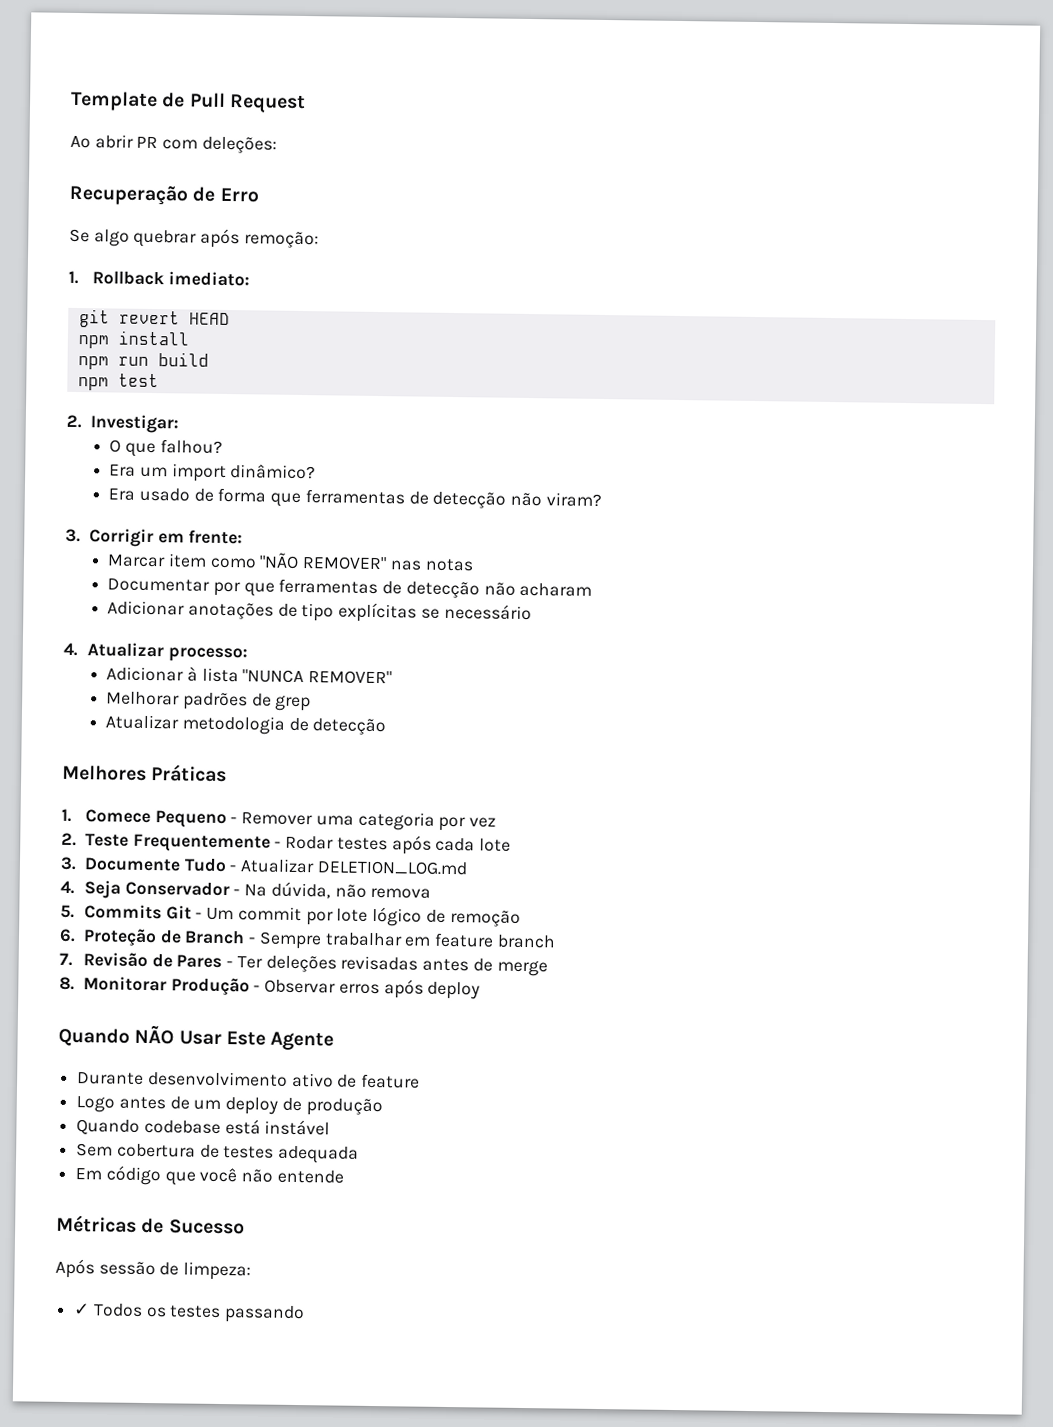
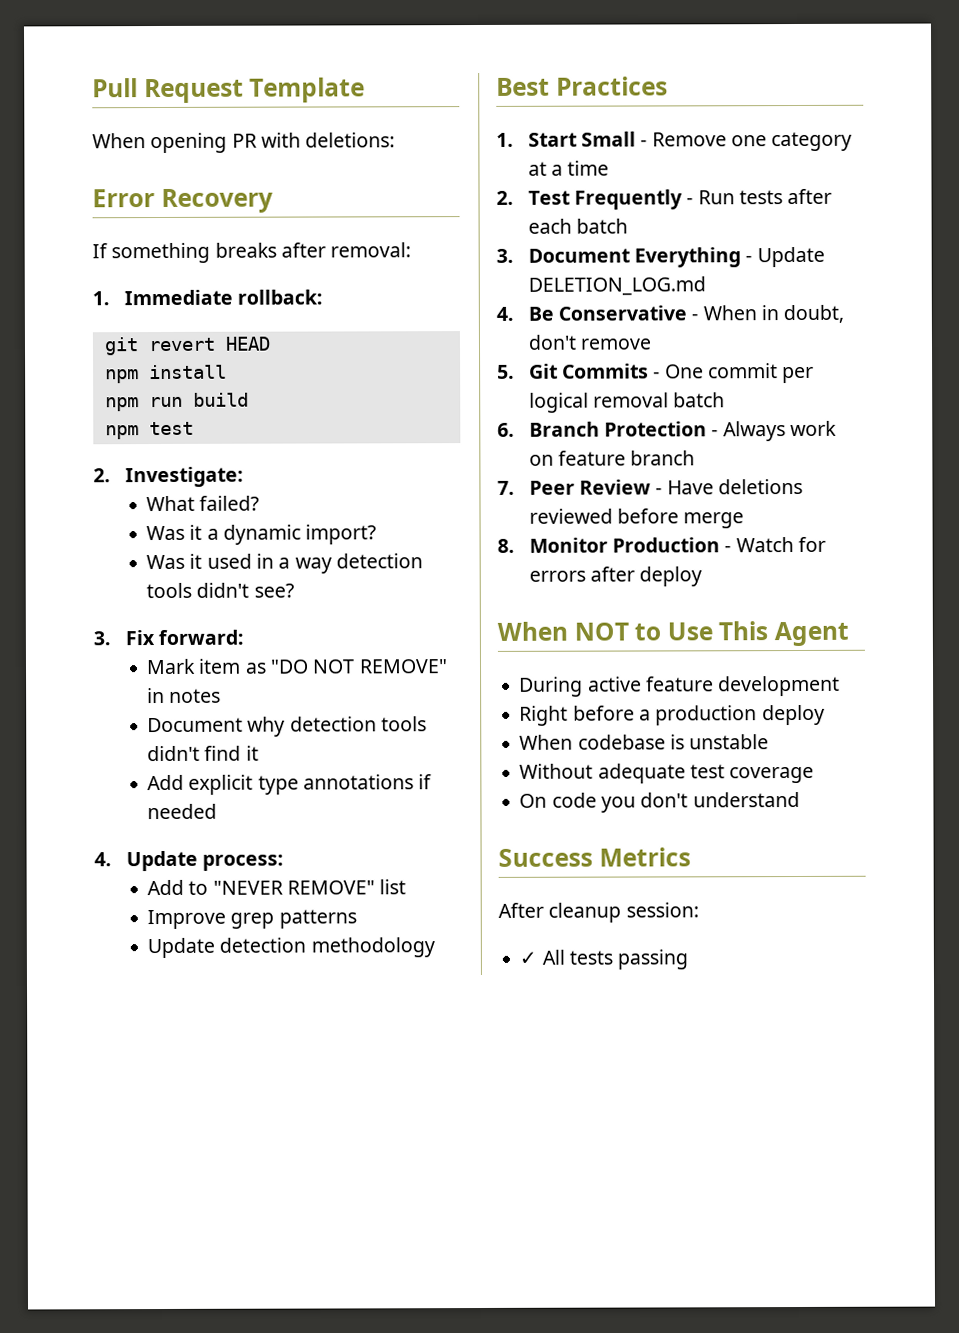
[70,90,186,112] Template de -> (92, 88) none
[70,134,277,154] [69,184,259,206] [69,228,319,249] [68,270,250,287] // Ao abrir PR com deleções: // Recuperação de Erro // Se algo quebrar após remoção: // 1. Rollback imediato: -> [249,77,366,103] [92,132,396,154] [92,188,273,213] [92,242,412,264] [92,289,324,306] Template // When opening PR with deletions: // Error Recovery // If something breaks after removal: // 1. Immediate rollback:
[90,414,180,434] [109,439,223,458] [109,463,317,482] [108,487,602,509] [65,528,244,548] [107,552,474,572] [107,578,593,599] [107,600,532,623] [63,642,248,663] [106,666,393,685] [106,691,312,712] [105,714,387,736] [62,764,228,783] [61,808,497,832] [61,832,512,855] [60,856,468,876] [60,880,432,899] [60,904,521,927] [59,928,556,950] [59,952,548,977] [59,976,481,1000] [58,1024,335,1051] [77,1071,421,1089] [76,1096,383,1117] [76,1119,331,1136] [76,1143,360,1164] [75,1165,344,1186] [56,1214,245,1235] [55,1258,252,1281] [73,1303,306,1324] Investigar: // O que falhou? // Era um import dinâmico? // Era usado de forma que ferramentas de detecção não viram? // 3. Corrigir em frente: // Marcar item como "NÃO REMOVER" nas notas // Documentar por que ferramentas de detecção não acharam // Adicionar anotações de tipo explícitas se necessário // 4. Atualizar processo: // Adicionar à lista "NUNCA REMOVER" // Melhorar padrões de grep // Atualizar metodologia de detecção // Melhores Práticas // 1. Comece Pequeno - Remover uma categoria por vez // 2. Teste Frequentemente - Rodar testes após cada lote // 3. Documente Tudo - Atualizar DELETION_LOG.md // 4. Seja Conservador - Na dúvida, não remova // 5. Commits Git - Um commit por lote lógico de remoção // 6. Proteção de Branch - Sempre trabalhar em feature branch // 7. Revisão de Pares - Ter deleções revisadas antes de merge // 8. Monitorar Produção - Observar erros após deploy // Quando NÃO Usar Este Agente // Durante desenvolvimento ativo de feature // Logo antes de um deploy de produção // Quando codebase está instável // Sem cobertura de testes adequada // Em código que você não entende // Métricas de Sucesso // Após sessão de limpeza: // ✓ Todos os testes passando -> [124,466,244,488] [146,495,260,512] [146,524,377,545] [146,553,423,574] [146,582,294,599] [93,629,245,646] [146,658,448,675] [147,687,222,704] [147,716,428,737] [147,745,259,762] [147,774,433,795] [147,803,218,820] [94,850,285,872] [147,879,407,896] [147,909,357,930] [147,937,435,959] [496,76,668,96] [496,131,853,152] [527,160,610,176] [496,188,833,210] [527,218,629,234] [496,246,825,268] [527,276,706,296] [496,304,845,324] [527,334,653,350] [497,363,815,384] [528,392,726,413] [497,420,837,442] [528,450,696,466] [497,478,803,495] [528,508,745,529] [497,536,826,553] [528,566,703,587] [497,621,850,647] [519,675,841,697] [519,704,825,726] [519,734,770,750] [519,763,815,784] [519,791,800,813] [498,847,691,867] [498,902,699,923] [519,949,689,970] Investigate: // What failed? // Was it a dynamic import? // Was it used in a way detection tools didn't see? // 3. Fix forward: // Mark item as "DO NOT REMOVE" in notes // Document why detection tools didn't find it // Add explicit type annotations if needed // 4. Update process: // Add to "NEVER REMOVE" list // Improve grep patterns // Update detection methodology // Best Practices // 1. Start Small - Remove one category at a time // 2. Test Frequently - Run tests after each batch // 3. Document Everything - Update DELETION_LOG.md // 4. Be Conservative - When in doubt, don't remove // 5. Git Commits - One commit per logical removal batch // 6. Branch Protection - Always work on feature branch // 7. Peer Review - Have deletions reviewed before merge // 8. Monitor Production - Watch for errors after deploy // When NOT to Use This Agent // During active feature development // Right before a production deploy // When codebase is unstable // Without adequate test coverage // On code you don't understand // Success Metrics // After cleanup session: // ✓ All tests passing

